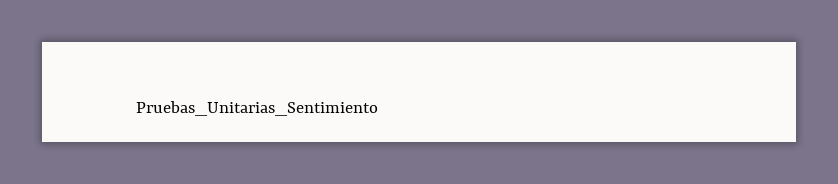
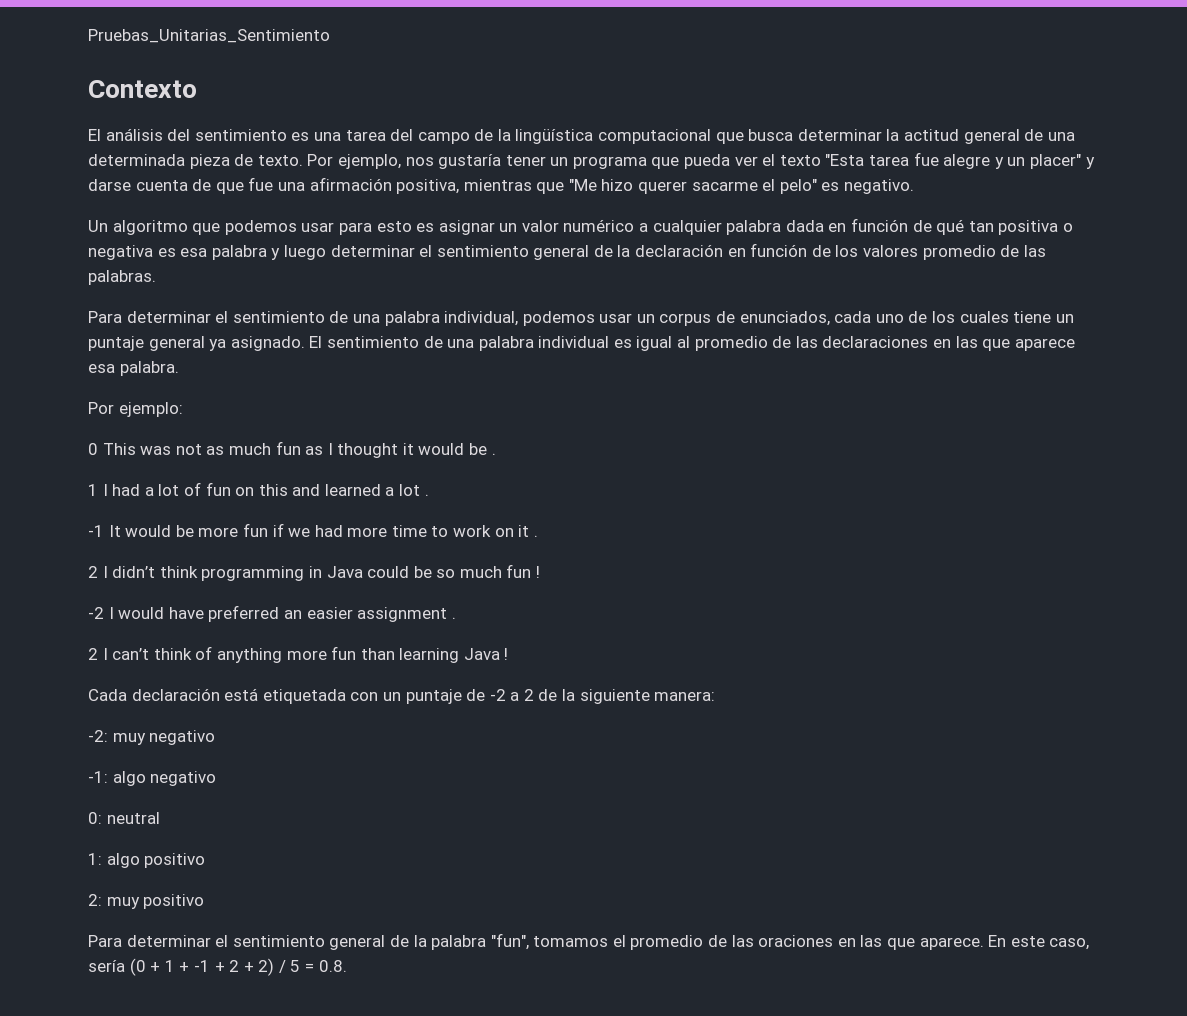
(378, 108) none -> [88,80,197,98] [88,128,1075,144] [88,152,1095,169] [88,177,915,194] [88,218,1073,235] [88,243,1046,260] [88,270,156,285] [88,311,1074,326] [88,336,1075,351] [88,361,179,376] [88,402,183,417] [88,441,496,458] [88,482,429,496] [88,523,538,537] [88,564,541,581] [88,605,456,622] [88,646,509,663] [88,688,716,704] [88,730,216,745] [88,771,217,786] [88,812,160,824] [88,853,206,868] [88,894,205,909] [88,933,1090,950] [88,958,347,976] // Contexto // El análisis del sentimiento es una tarea del campo de la lingüística computacional que busca determinar la actitud general de una determinada pieza de texto. Por ejemplo, nos gustaría tener un programa que pueda ver el texto "Esta tarea fue alegre y un placer" y darse cuenta de que fue una afirmación positiva, mientras que "Me hizo querer sacarme el pelo" es negativo. // Un algoritmo que podemos usar para esto es asignar un valor numérico a cualquier palabra dada en función de qué tan positiva o negativa es esa palabra y luego determinar el sentimiento general de la declaración en función de los valores promedio de las palabras. // Para determinar el sentimiento de una palabra individual, podemos usar un corpus de enunciados, cada uno de los cuales tiene un puntaje general ya asignado. El sentimiento de una palabra individual es igual al promedio de las declaraciones en las que aparece esa palabra. // Por ejemplo: // 0 This was not as much fun as I thought it would be . // 1 I had a lot of fun on this and learned a lot . // -1 It would be more fun if we had more time to work on it . // 2 I didn’t think programming in Java could be so much fun ! // -2 I would have preferred an easier assignment . // 2 I can’t think of anything more fun than learning Java ! // Cada declaración está etiquetada con un puntaje de -2 a 2 de la siguiente manera: // -2: muy negativo // -1: algo negativo // 0: neutral // 1: algo positivo // 2: muy positivo // Para determinar el sentimiento general de la palabra "fun", tomamos el promedio de las oraciones en las que aparece. En este caso, sería (0 + 1 + -1 + 2 + 2) / 5 = 0.8.

